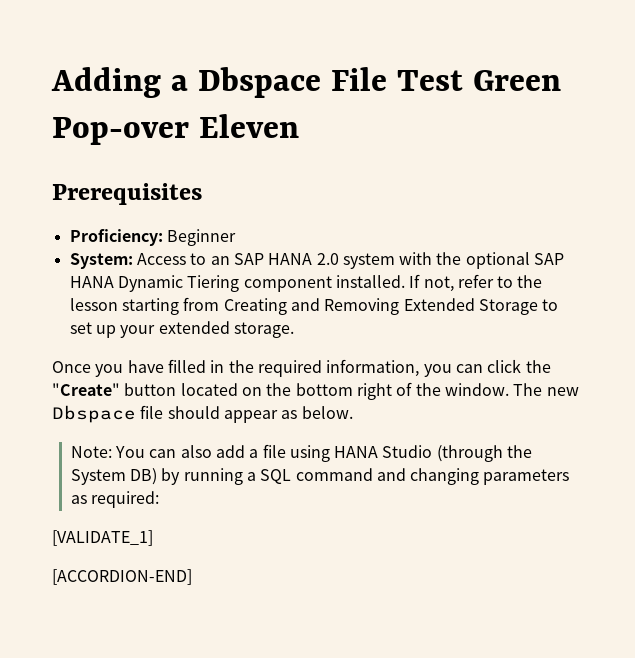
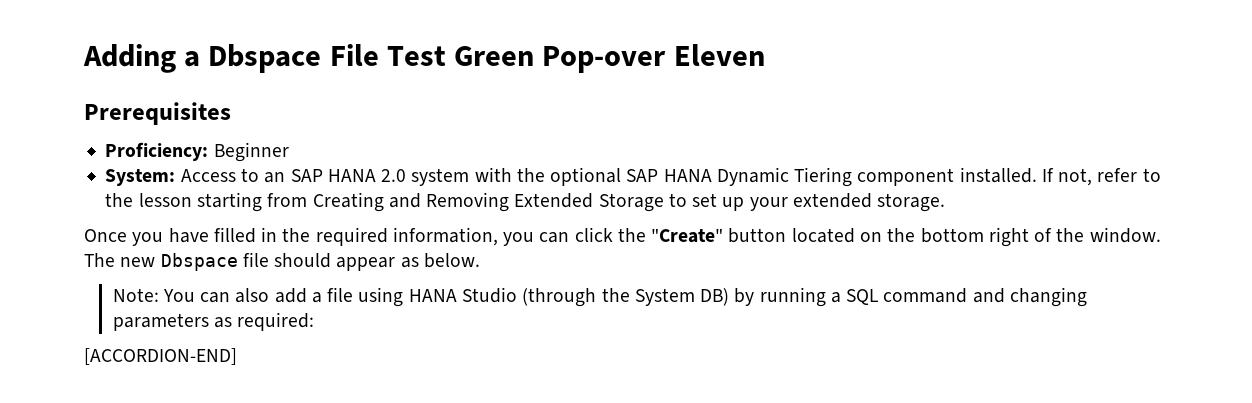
[52,530,153,546] // [VALIDATE_1] -> (315, 321) none

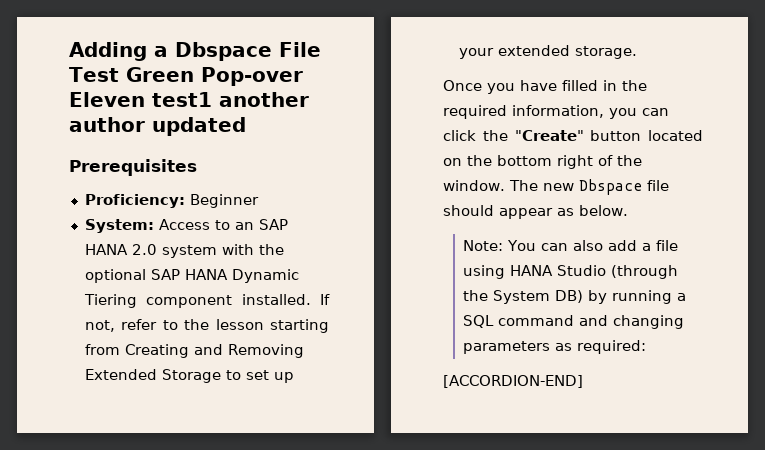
(765, 55) none -> [152,92,309,107] [69,117,246,136] test1 another author updated

